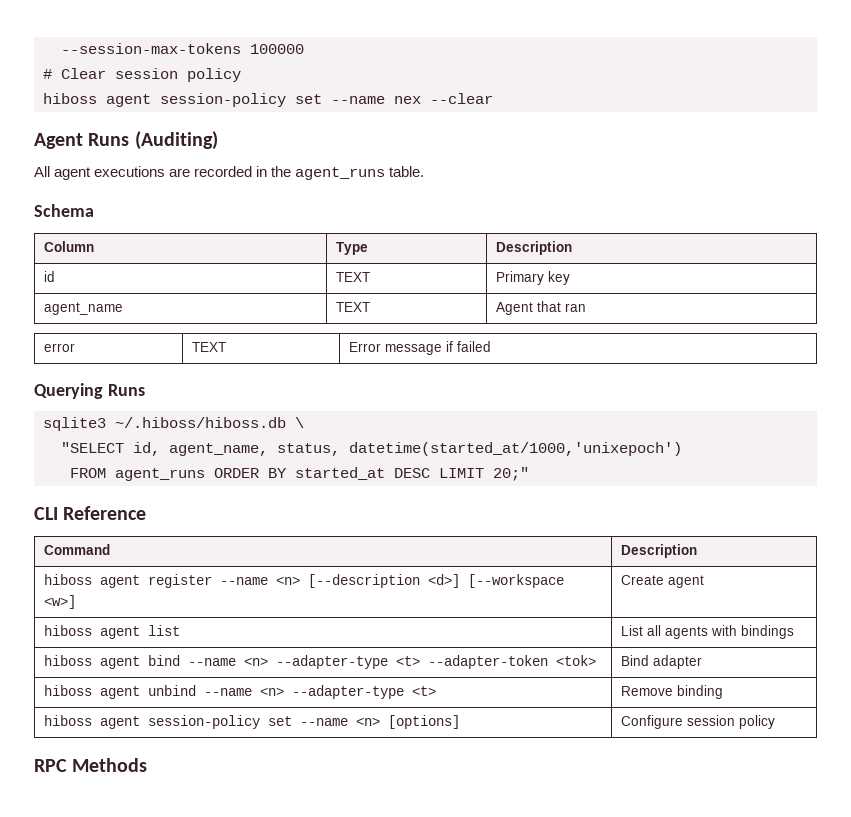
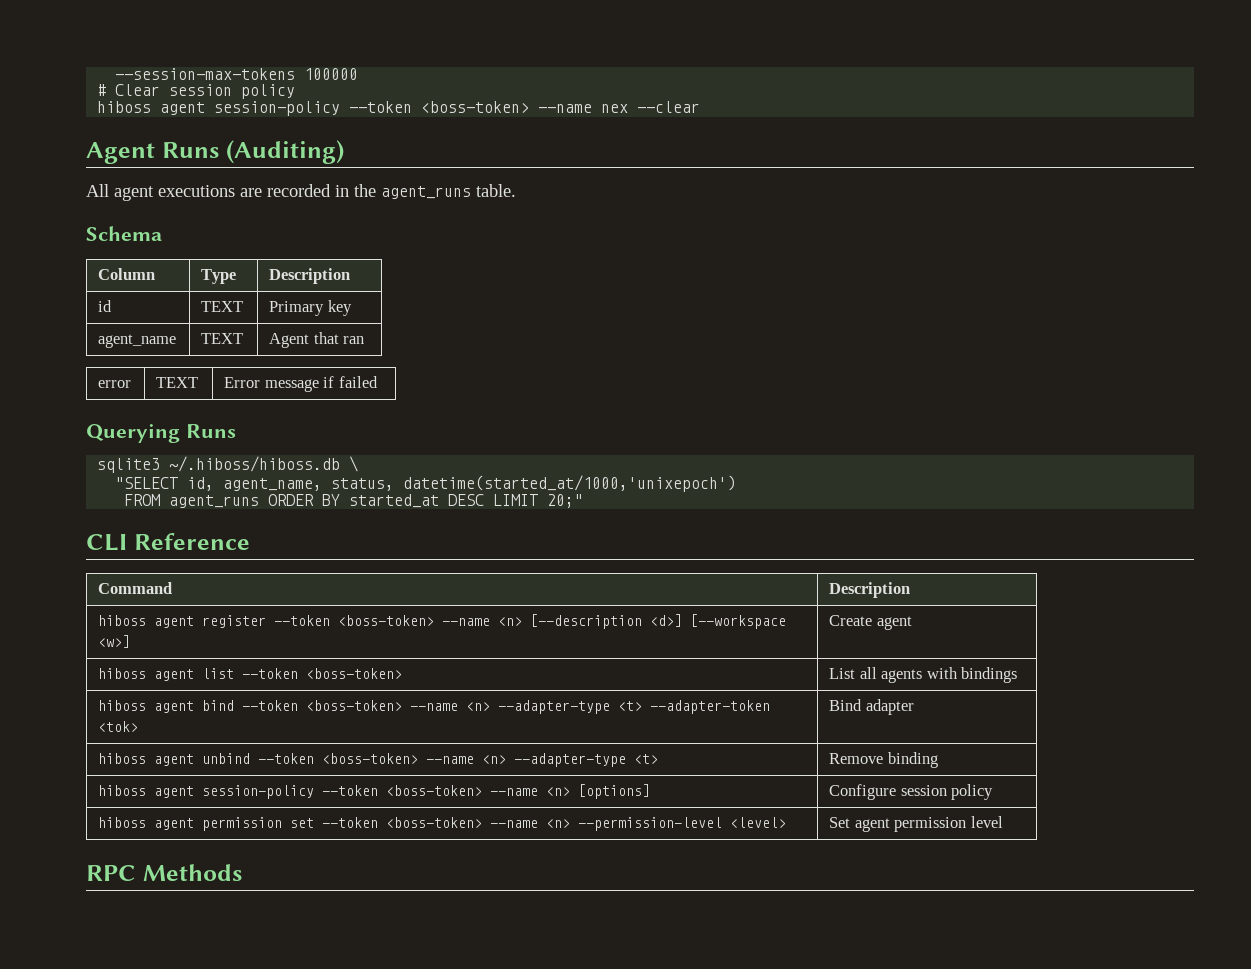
[295,94,322,104] set -> [349,101,530,113] --token <boss-token>
(212, 581) none -> [274,615,435,626] --token <boss-token>
(180, 630) none -> [242,668,403,679] --token <boss-token>
(180, 660) none -> [242,700,403,711] --token <boss-token>
(196, 690) none -> [258,753,419,764] --token <boss-token>
[267,716,292,726] set -> [322,785,483,796] --token <boss-token>
(775, 722) none -> [98,817,787,831] [829,816,1003,832] // hiboss agent permission set --token <boss-token> --name <n> --permission-level <level> | Set agent permission level

